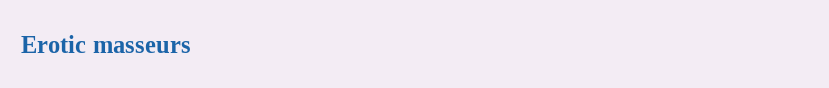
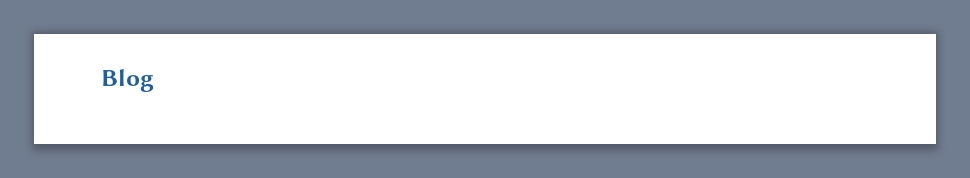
[21,35,191,53] Erotic masseurs -> [101,69,154,92] Blog

